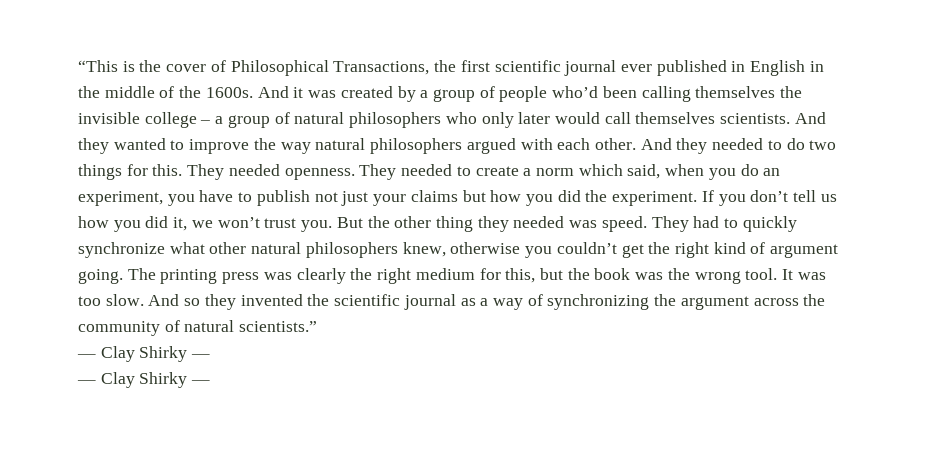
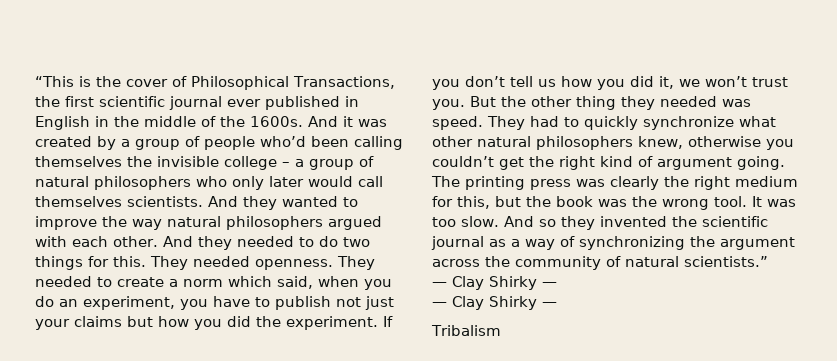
(211, 382) none -> [431,325,501,336] // Tribalism

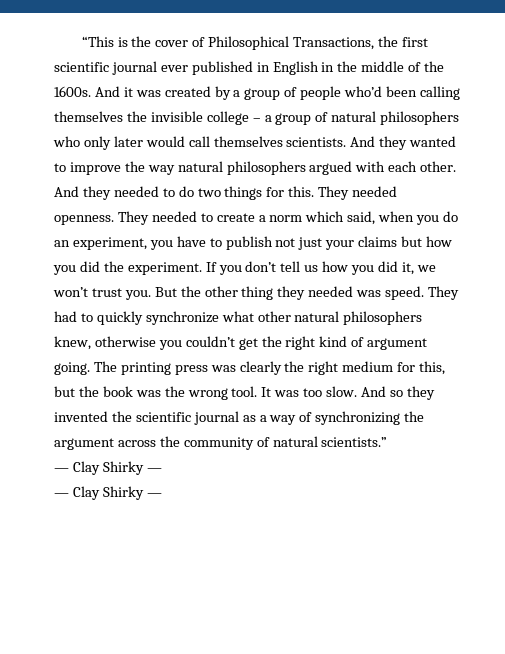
[431,325,501,336] // Tribalism -> (162, 495) none

